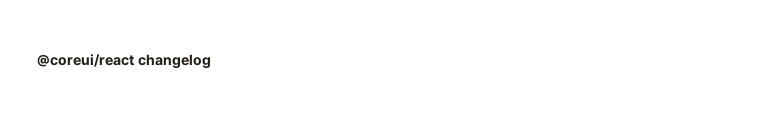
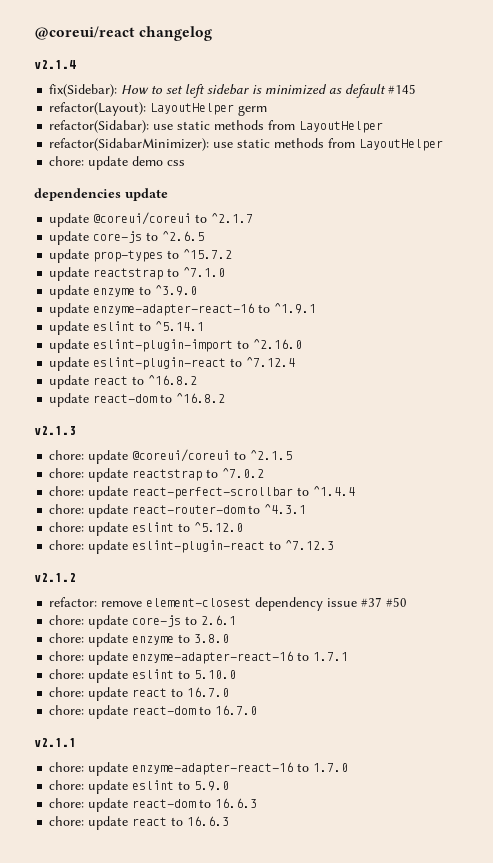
(211, 61) none -> [34,60,76,69] [49,84,417,98] [49,102,268,116] [49,120,384,133] [49,138,444,151] [49,156,186,170] [34,188,168,201] [49,212,254,227] [49,231,205,245] [49,249,233,263] [49,267,226,281] [49,285,198,299] [49,303,317,317] [49,321,205,335] [49,339,303,353] [49,357,296,371] [49,375,198,389] [49,393,226,407] [34,426,76,435] [49,449,293,464] [49,468,265,482] [49,486,356,500] [49,504,307,518] [49,522,244,536] [49,540,335,554] [34,573,76,582] [49,597,408,611] [49,615,237,629] [49,633,230,647] [49,651,349,665] [49,669,237,683] [49,687,230,701] [49,705,258,719] [34,738,76,747] [49,762,349,776] [49,780,230,794] [49,798,258,812] [49,816,230,830] // v2.1.4 // fix(Sidebar): How to set left sidebar is minimized as default #145 // refactor(Layout): LayoutHelper germ // refactor(Sidabar): use static methods from LayoutHelper // refactor(SidabarMinimizer): use static methods from LayoutHelper // chore: update demo css // dependencies update // update @coreui/coreui to ^2.1.7 // update core-js to ^2.6.5 // update prop-types to ^15.7.2 // update reactstrap to ^7.1.0 // update enzyme to ^3.9.0 // update enzyme-adapter-react-16 to ^1.9.1 // update eslint to ^5.14.1 // update eslint-plugin-import to ^2.16.0 // update eslint-plugin-react to ^7.12.4 // update react to ^16.8.2 // update react-dom to ^16.8.2 // v2.1.3 // chore: update @coreui/coreui to ^2.1.5 // chore: update reactstrap to ^7.0.2 // chore: update react-perfect-scrollbar to ^1.4.4 // chore: update react-router-dom to ^4.3.1 // chore: update eslint to ^5.12.0 // chore: update eslint-plugin-react to ^7.12.3 // v2.1.2 // refactor: remove element-closest dependency issue #37 #50 // chore: update core-js to 2.6.1 // chore: update enzyme to 3.8.0 // chore: update enzyme-adapter-react-16 to 1.7.1 // chore: update eslint to 5.10.0 // chore: update react to 16.7.0 // chore: update react-dom to 16.7.0 // v2.1.1 // chore: update enzyme-adapter-react-16 to 1.7.0 // chore: update eslint to 5.9.0 // chore: update react-dom to 16.6.3 // chore: update react to 16.6.3

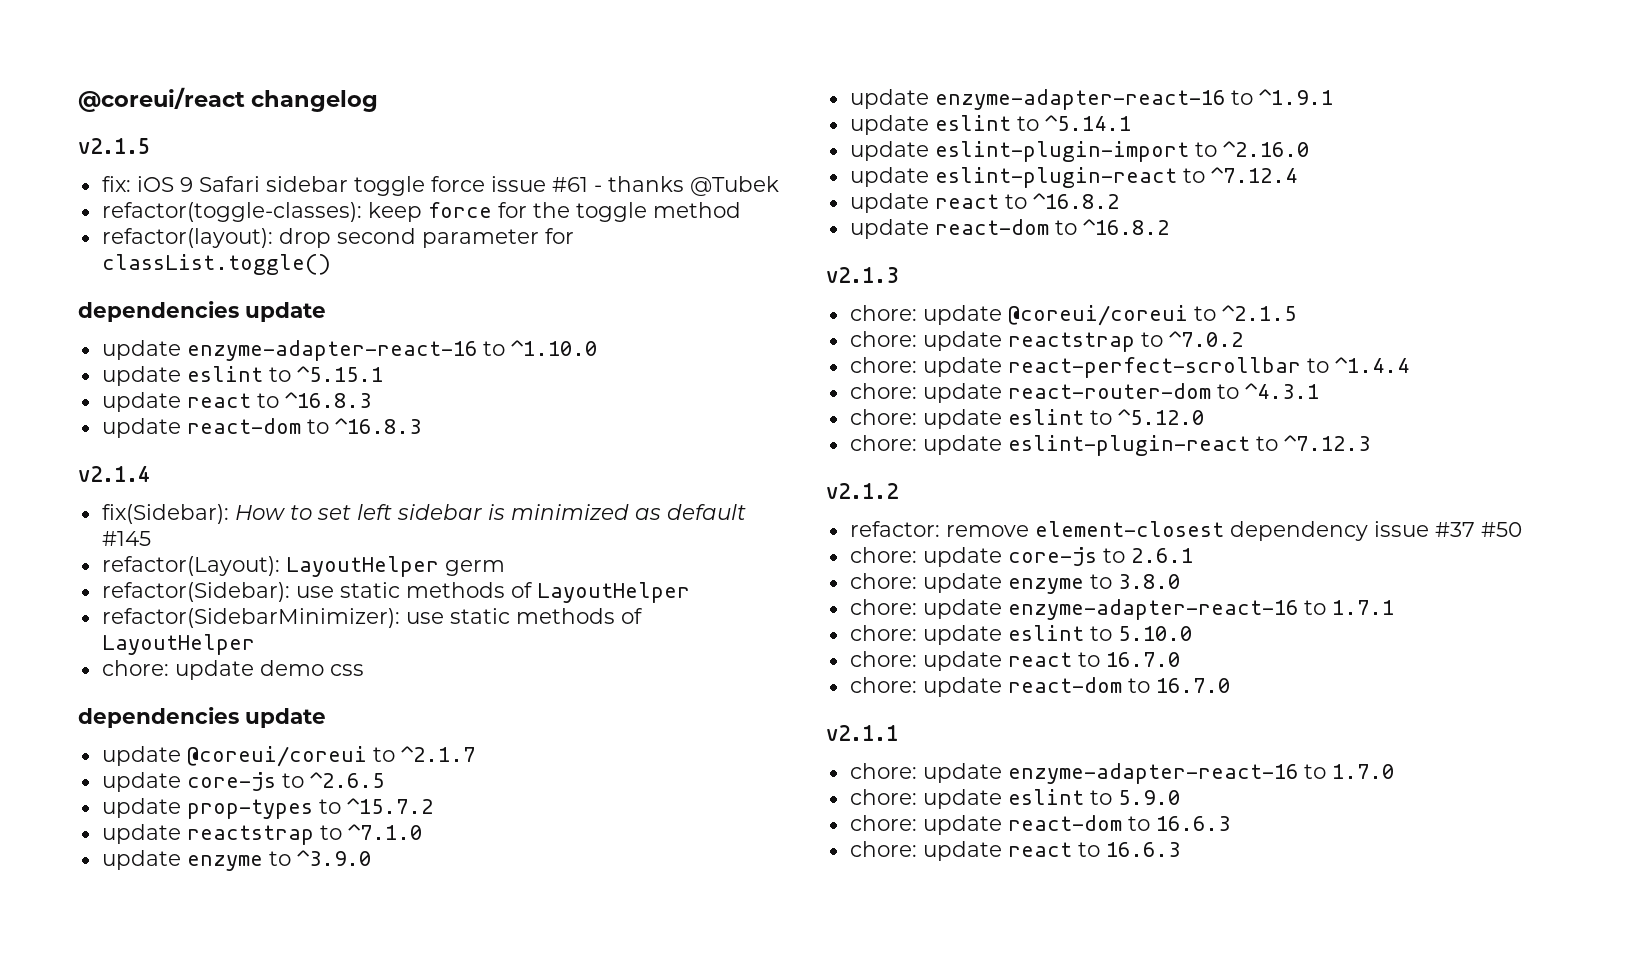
(213, 33) none -> [78,138,150,154] [101,176,779,196] [101,202,741,222] [101,228,574,248] [101,254,331,275] [78,301,326,322] [101,340,597,361] [101,366,383,386] [101,392,371,412] [101,418,421,438] // v2.1.5 // fix: iOS 9 Safari sidebar toggle force issue #61 - thanks @Tubek // refactor(toggle-classes): keep force for the toggle method // refactor(layout): drop second parameter for classList.toggle() // dependencies update // update enzyme-adapter-react-16 to ^1.10.0 // update eslint to ^5.15.1 // update react to ^16.8.3 // update react-dom to ^16.8.3
[49,120,384,133] [49,138,356,151] refactor(Sidabar): use static methods from LayoutHelper // refactor(SidabarMinimizer): use static methods from -> [101,582,690,603] [101,608,643,628] refactor(Sidebar): use static methods of LayoutHelper // refactor(SidebarMinimizer): use static methods of

